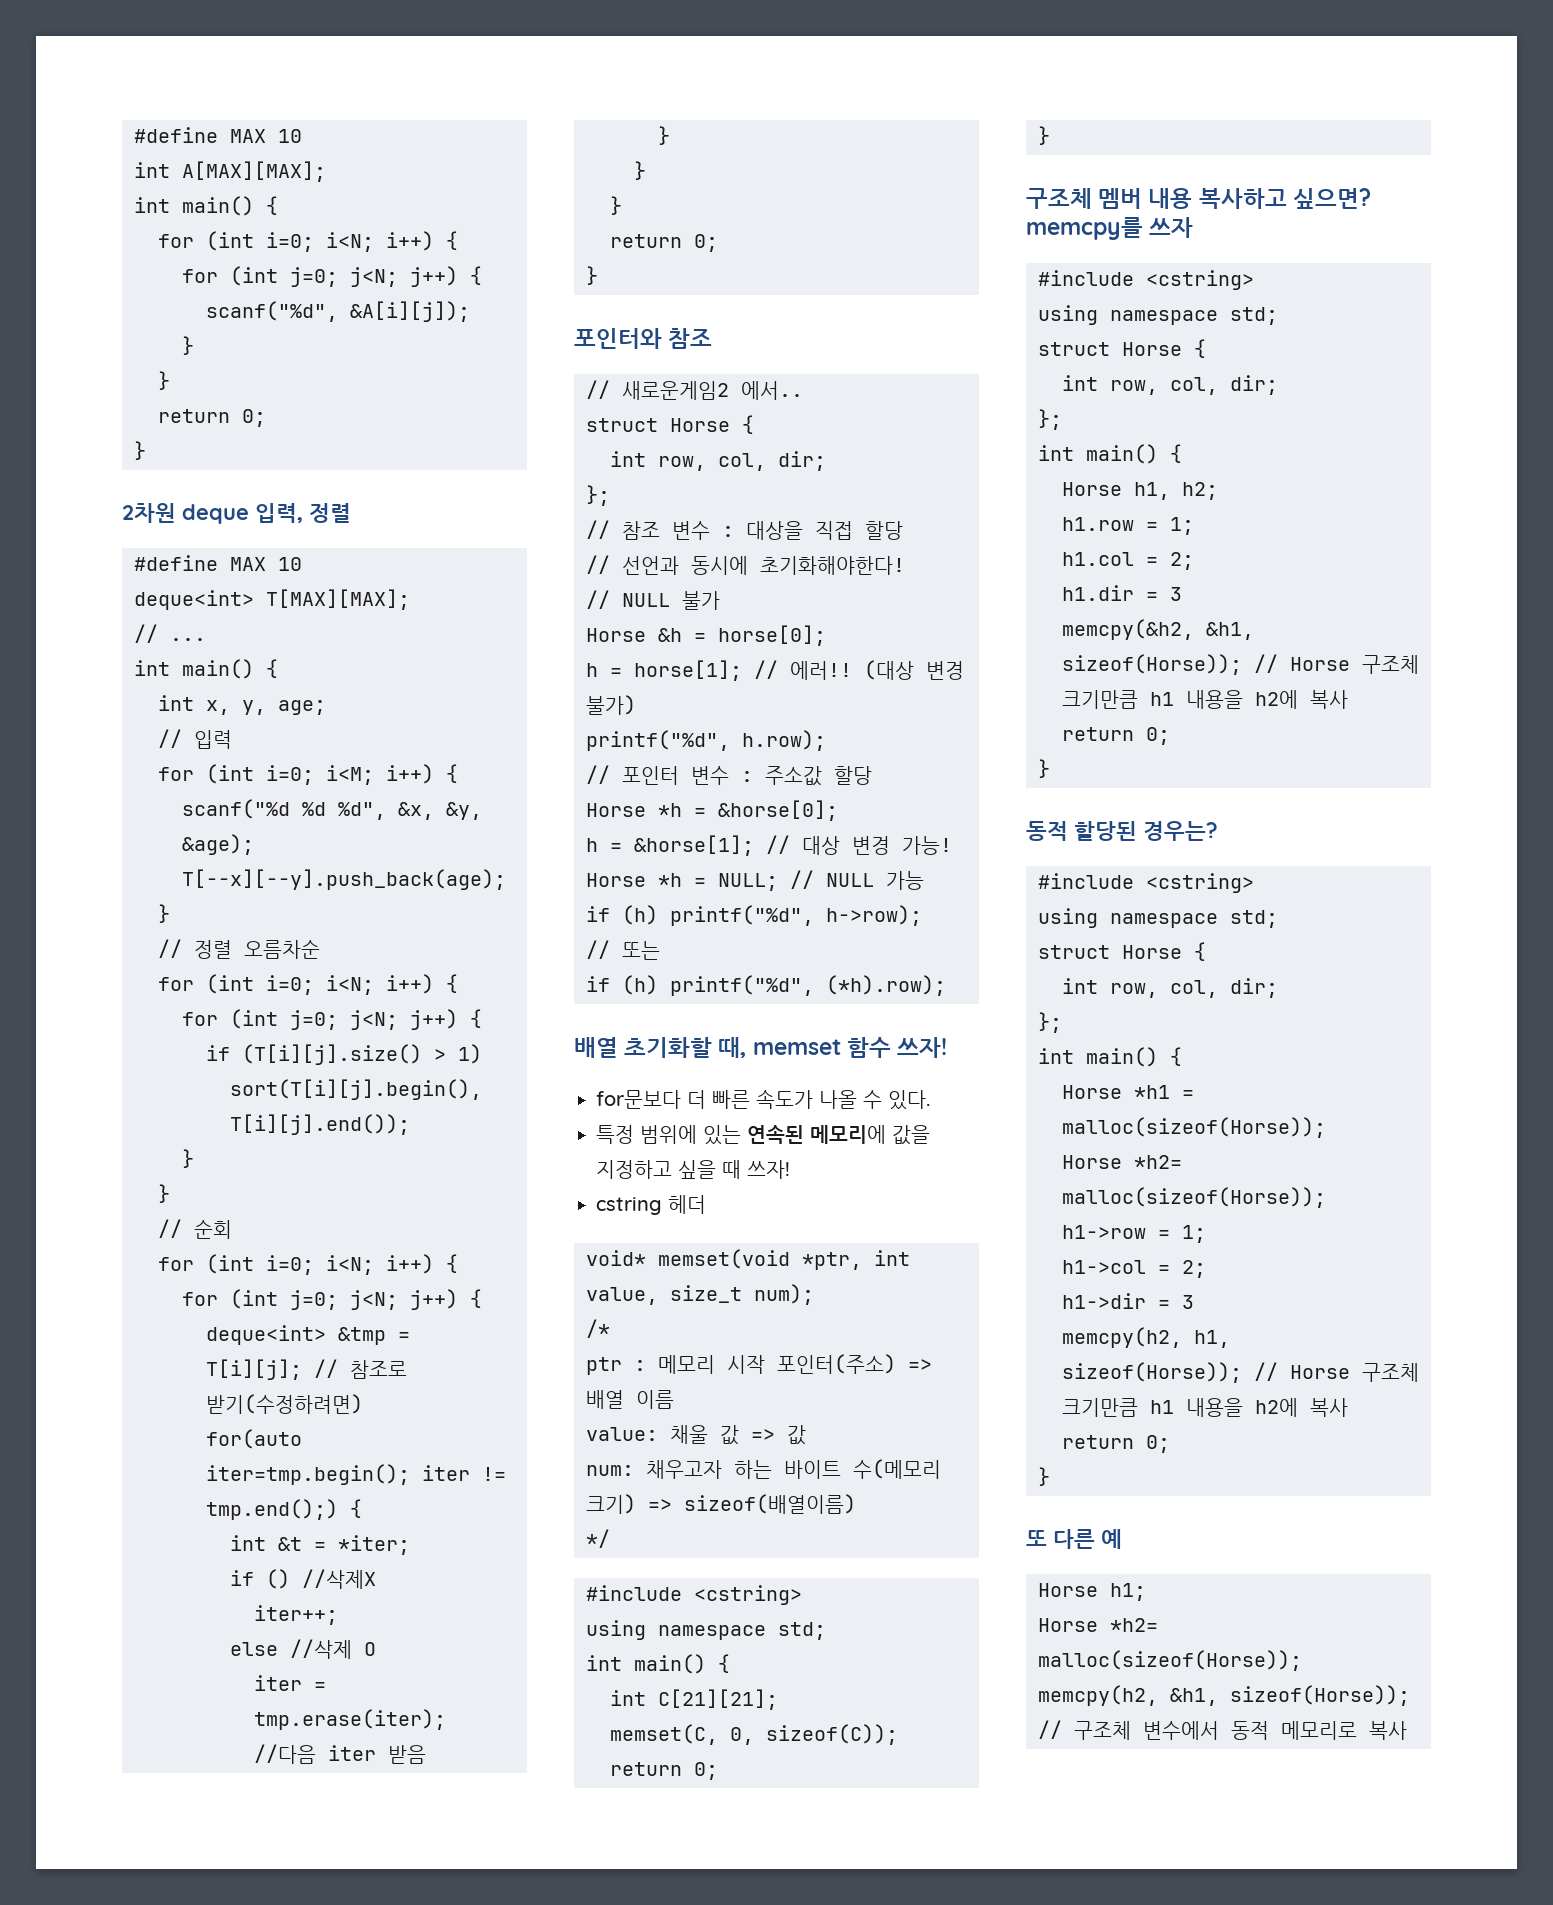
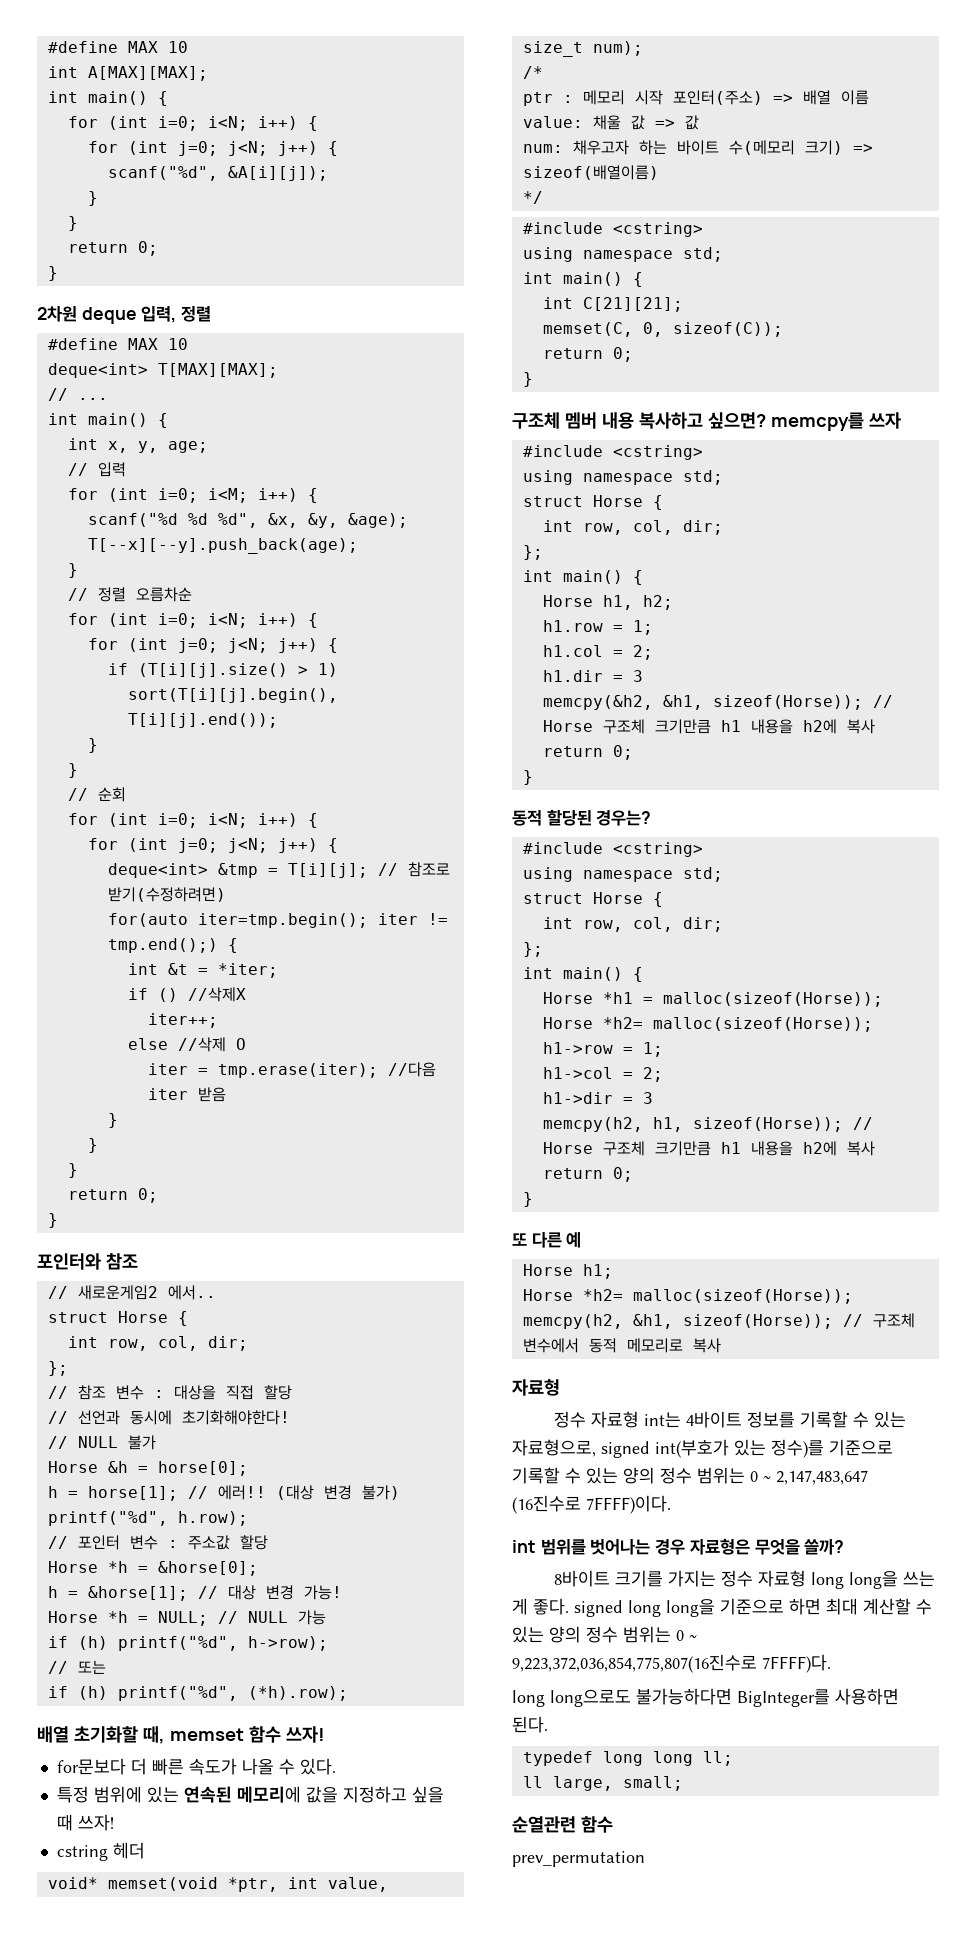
(1407, 1730) none -> [512,1379,560,1396] [553,1411,906,1428] [512,1439,893,1458] [512,1467,868,1485] [512,1495,671,1514] [512,1538,845,1555] [553,1570,935,1589] [512,1598,932,1617] [512,1626,697,1643] [512,1654,831,1673] [512,1688,899,1707] [512,1716,548,1733] [522,1751,733,1766] [522,1776,683,1791] [512,1816,613,1833] [512,1851,645,1867] // 자료형 // 정수 자료형 int는 4바이트 정보를 기록할 수 있는 자료형으로, signed int(부호가 있는 정수)를 기준으로 기록할 수 있는 양의 정수 범위는 0 ~ 2,147,483,647 (16진수로 7FFFF)이다. // int 범위를 벗어나는 경우 자료형은 무엇을 쓸까? // 8바이트 크기를 가지는 정수 자료형 long long을 쓰는 게 좋다. signed long long을 기준으로 하면 최대 계산할 수 있는 양의 정수 범위는 0 ~ 9,223,372,036,854,775,807(16진수로 7FFFF)다. // long long으로도 불가능하다면 BigInteger를 사용하면 된다. // typedef long long ll; // ll large, small; // 순열관련 함수 // prev_permutation

